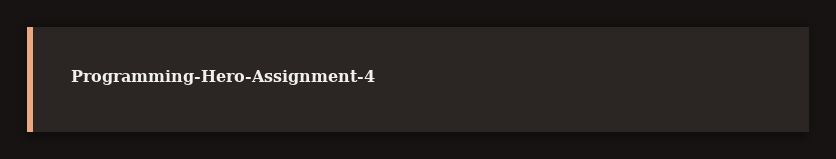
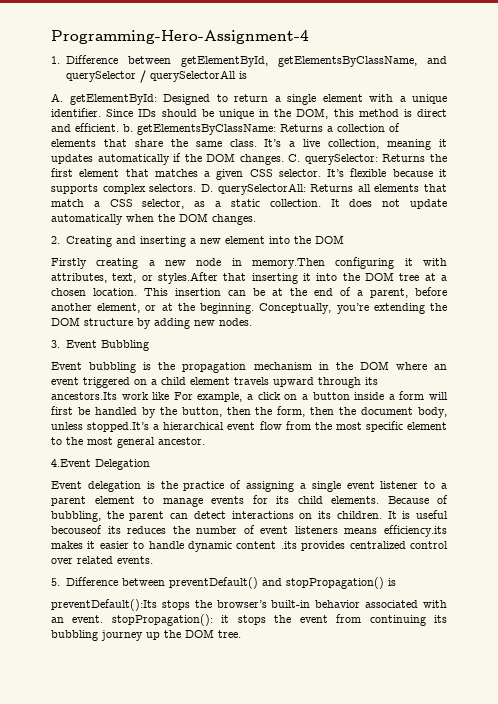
(375, 77) none -> [51,55,447,67] [65,70,247,83] [51,93,447,105] [51,108,447,119] [51,123,400,135] [51,139,448,150] [51,153,447,165] [51,168,447,180] [51,183,447,195] [51,199,447,209] [51,213,256,225] [51,235,344,247] [51,257,447,269] [51,272,447,284] [51,287,447,298] [51,303,448,314] [51,317,252,329] [51,340,149,351] [51,361,448,373] [51,377,378,388] [51,391,449,402] [51,406,448,418] [51,421,448,432] [51,437,205,448] [51,459,150,470] [51,480,447,492] [51,495,448,507] [51,510,449,522] [51,525,447,537] [51,541,448,552] [51,556,153,564] [51,577,396,589] [51,599,447,611] [51,614,448,626] [51,629,241,641] // 1. Difference between getElementById, getElementsByClassName, and querySelector / querySelectorAll is // A. getElementById: Designed to return a single element with a unique identifier. Since IDs should be unique in the DOM, this method is direct and efficient. b. getElementsByClassName: Returns a collection of elements that share the same class. It’s a live collection, meaning it updates automatically if the DOM changes. C. querySelector: Returns the first element that matches a given CSS selector. It’s flexible because it supports complex selectors. D. querySelectorAll: Returns all elements that match a CSS selector, as a static collection. It does not update automatically when the DOM changes. // 2. Creating and inserting a new element into the DOM // Firstly creating a new node in memory.Then configuring it with attributes, text, or styles.After that inserting it into the DOM tree at a chosen location. This insertion can be at the end of a parent, before another element, or at the beginning. Conceptually, you’re extending the DOM structure by adding new nodes. // 3. Event Bubbling // Event bubbling is the propagation mechanism in the DOM where an event triggered on a child element travels upward through its ancestors.Its work like For example, a click on a button inside a form will first be handled by the button, then the form, then the document body, unless stopped.It’s a hierarchical event flow from the most specific element to the most general ancestor. // 4.Event Delegation // Event delegation is the practice of assigning a single event listener to a parent element to manage events for its child elements. Because of bubbling, the parent can detect interactions on its children. It is useful becouseof its reduces the number of event listeners means efficiency.its makes it easier to handle dynamic content .its provides centralized control over related events. // 5. Difference between preventDefault() and stopPropagation() is // preventDefault():Its stops the browser’s built-in behavior associated with an event. stopPropagation(): it stops the event from continuing its bubbling journey up the DOM tree.

